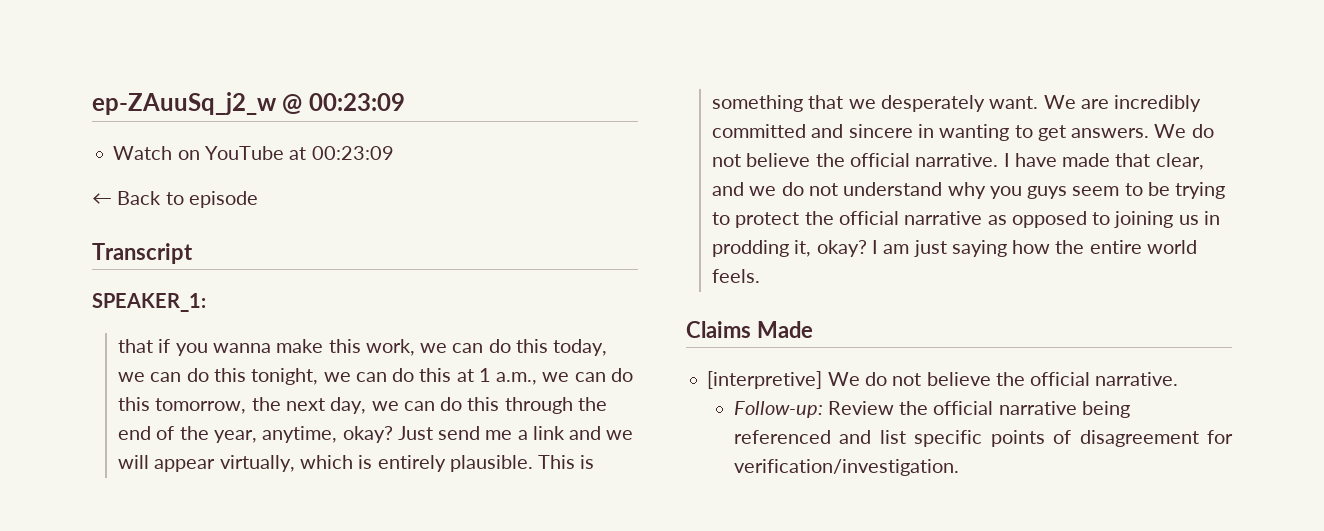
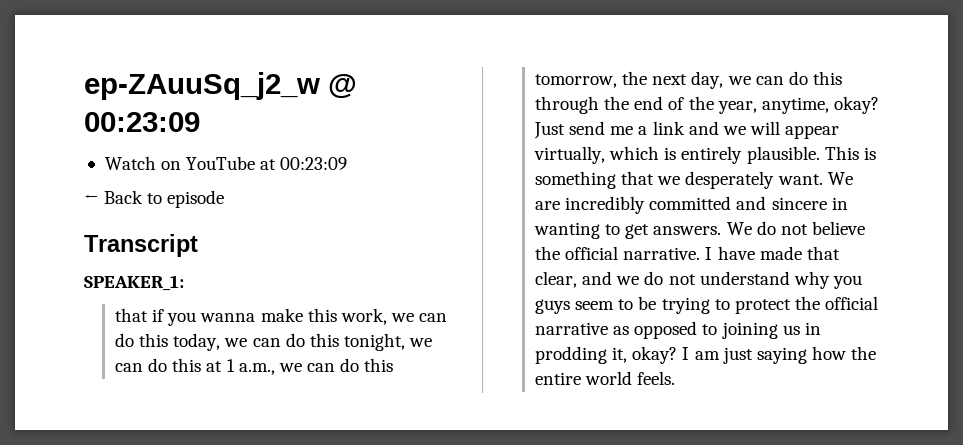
[686,321,813,338] [707,371,1179,389] [733,401,1130,418] [733,430,1233,447] [733,459,959,476] // Claims Made // [interpretive] We do not believe the official narrative. // Follow-up: Review the official narrative being referenced and list specific points of disagreement for verification/investigation. -> (676, 378) none

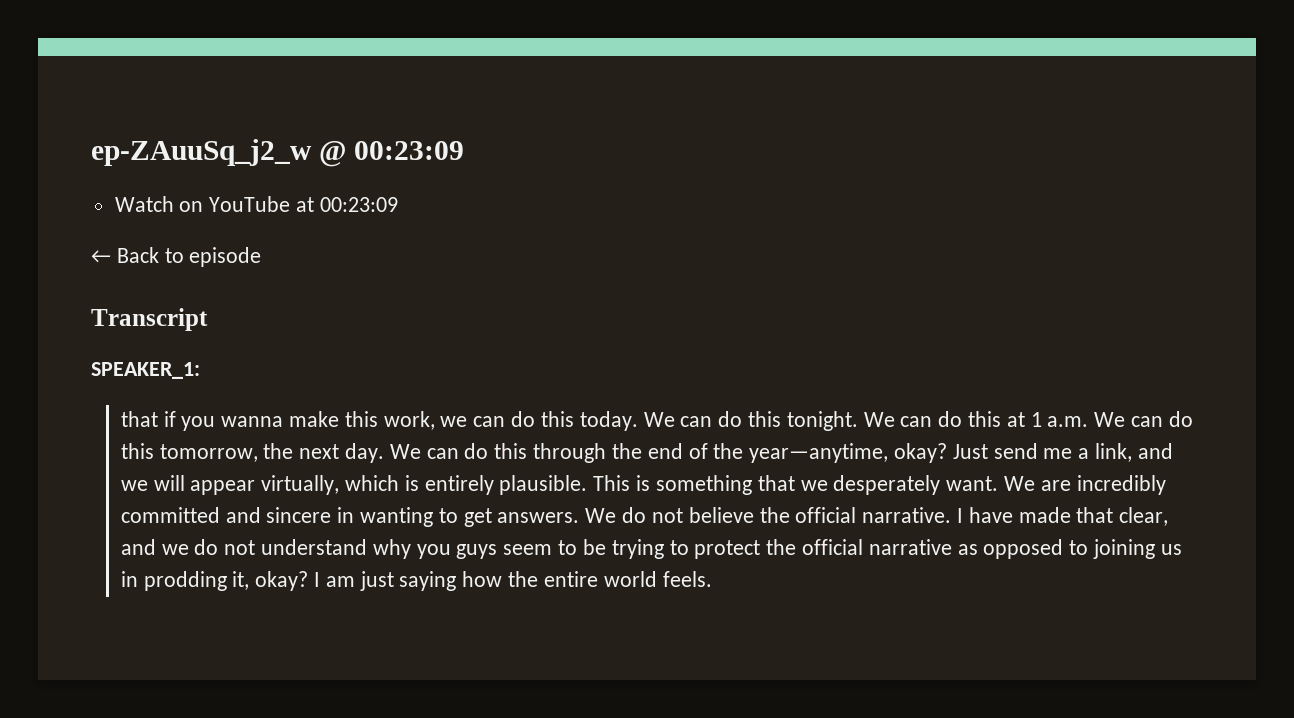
[173,333,433,351] today, we can do this tonight, we -> [579,411,895,431] today. We can do this tonight. We
[238,363,302,375] a.m., we -> [1047,412,1126,427] a.m. We
[691,71,751,89] day, we -> [345,443,421,463] day. We
[717,97,829,114] year, anytime, -> [749,443,889,463] year—anytime,
[652,121,685,135] link -> [1094,443,1132,462] link,

